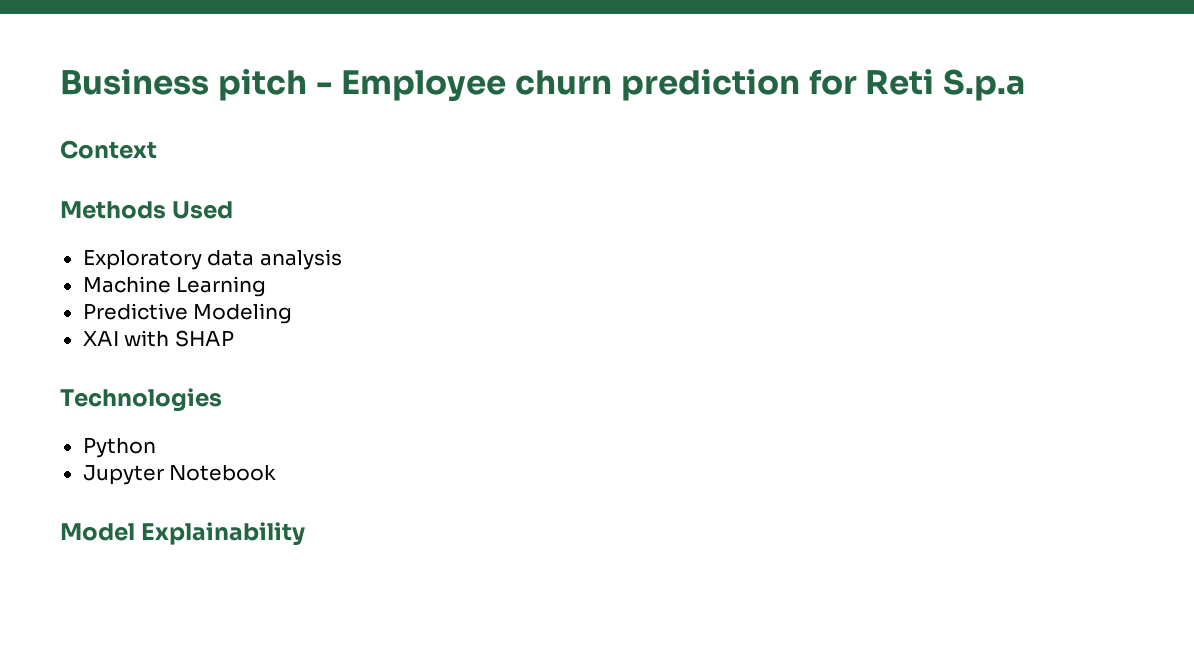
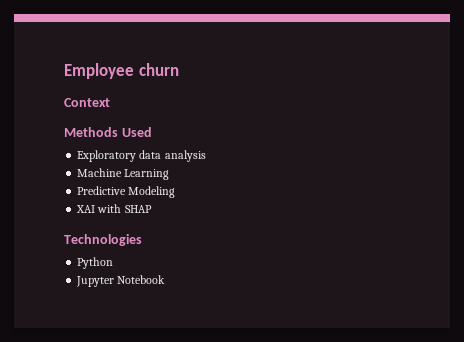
[60,69,333,101] Business pitch - -> (64, 71) none
[620,69,1026,101] prediction for Reti S.p.a -> (179, 69) none
[60,522,306,545] // Model Explainability -> (166, 279) none

